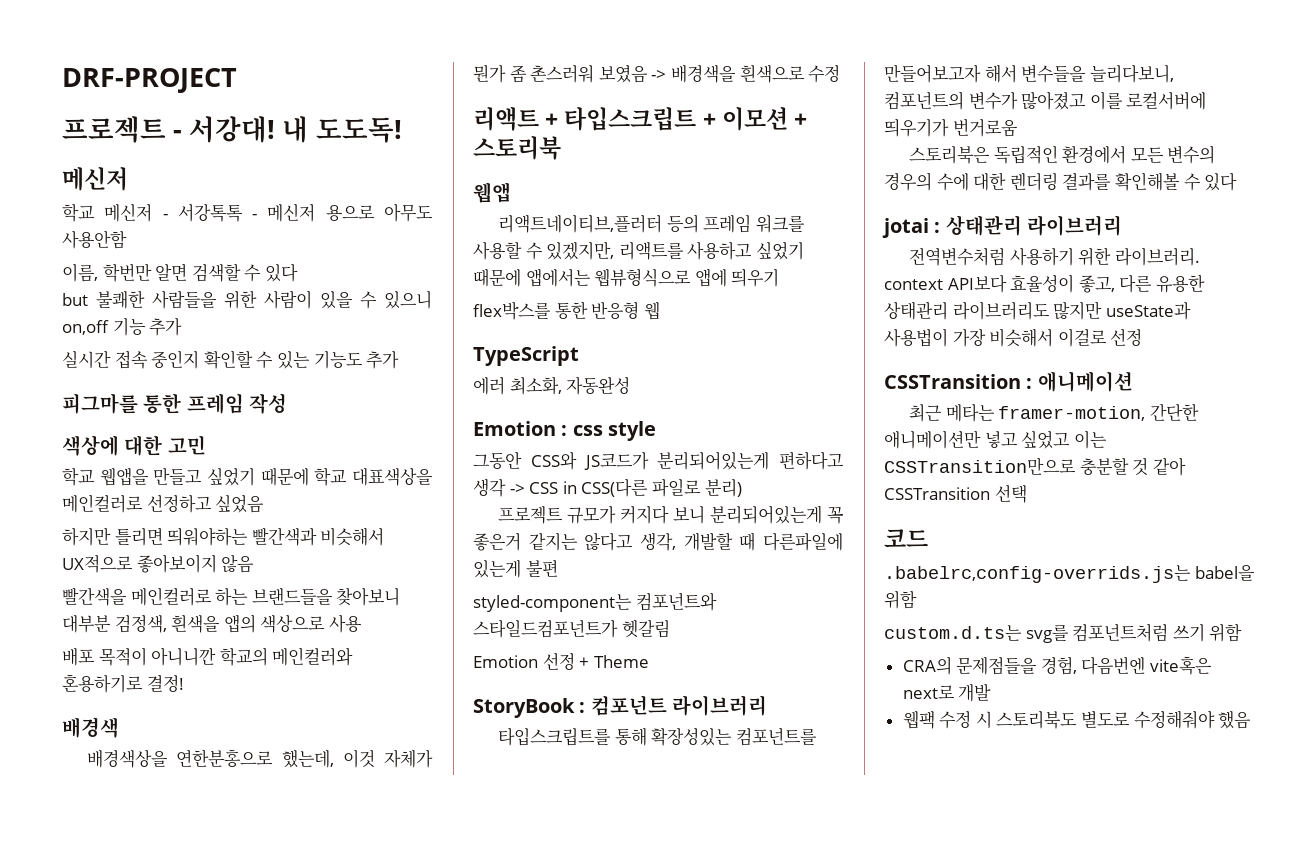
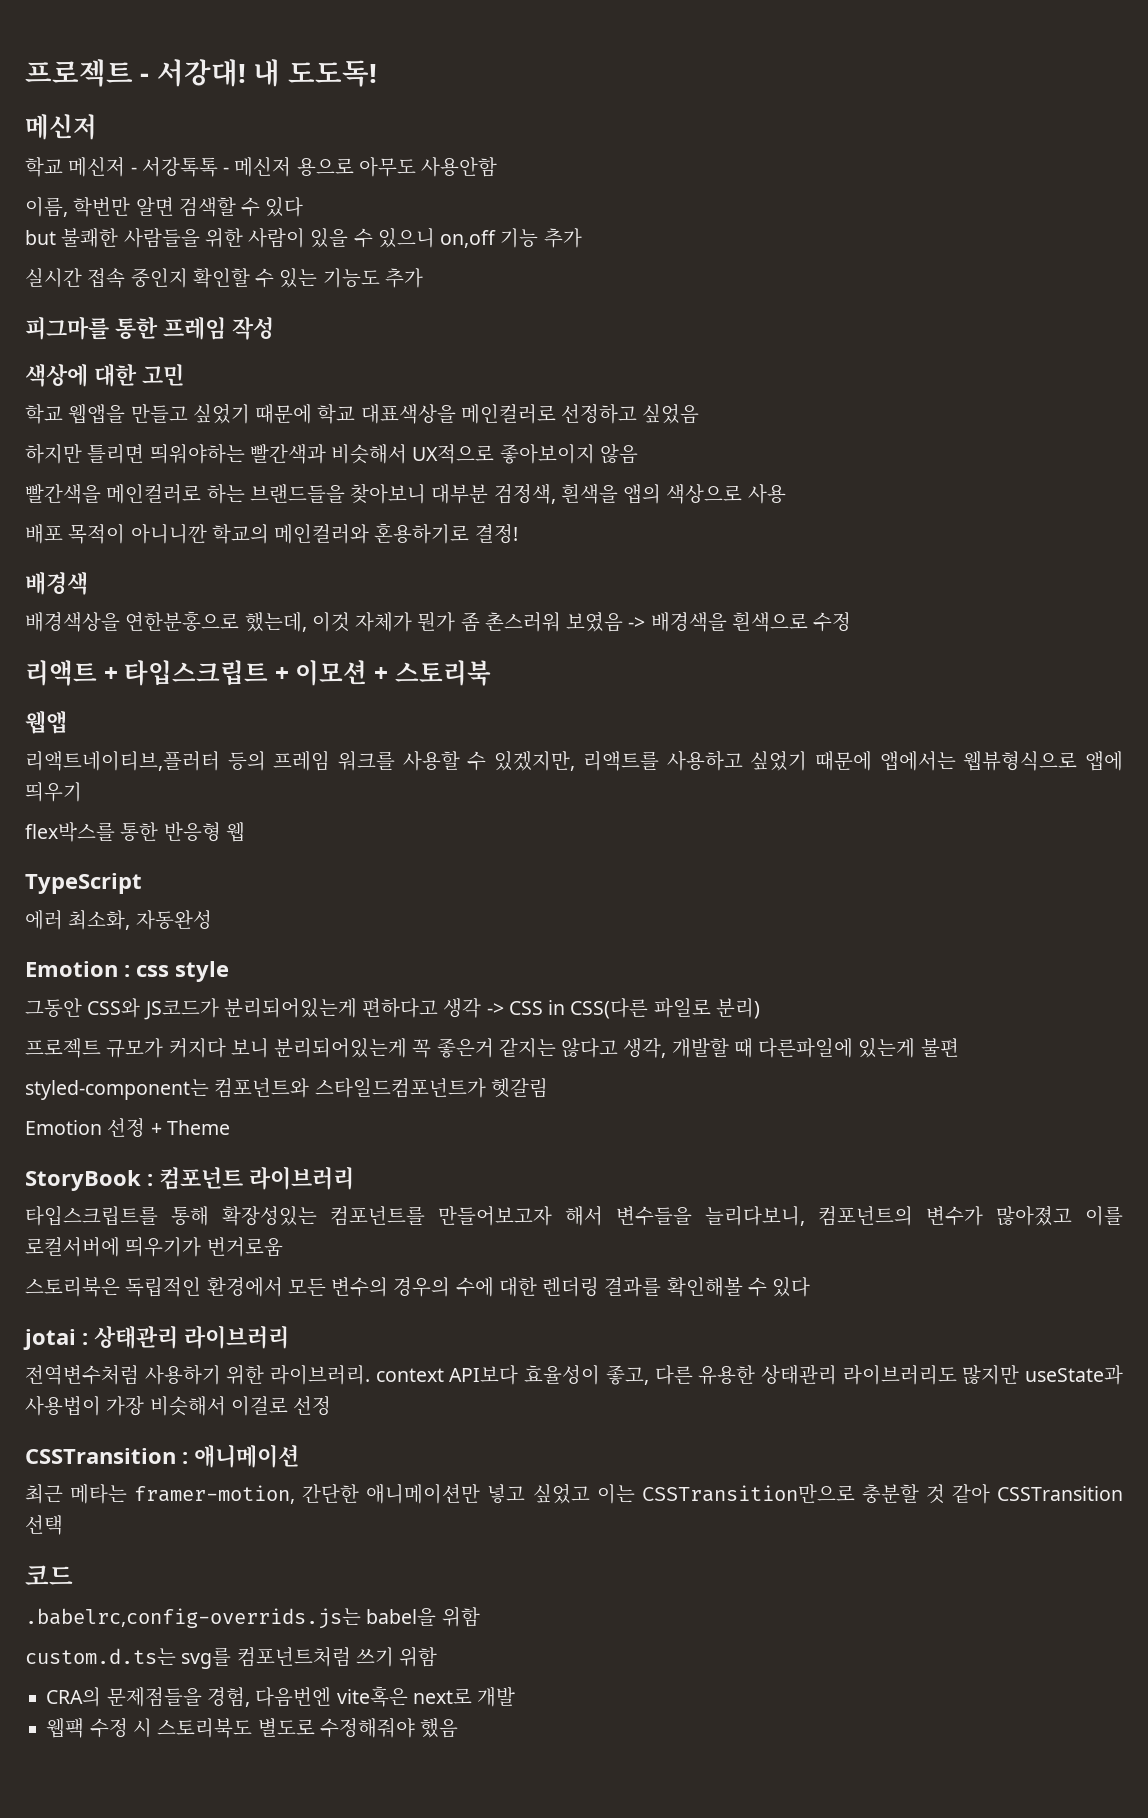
[62,68,237,93] DRF-PROJECT // -> (25, 73) none

